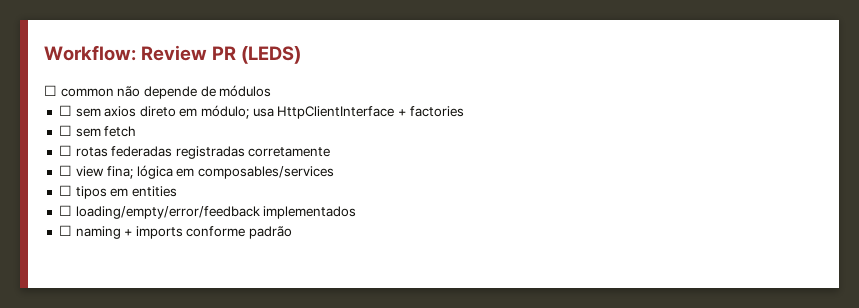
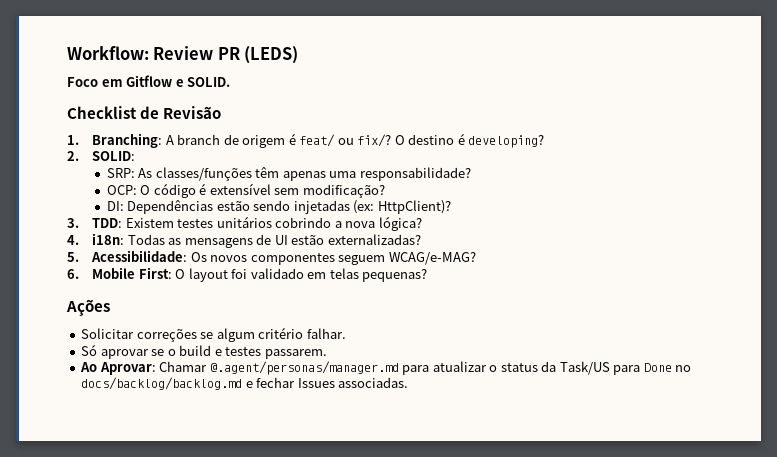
[44,85,272,99] [58,105,464,119] [58,125,137,137] [58,145,331,159] [58,165,335,179] [58,185,177,199] [58,205,357,219] [58,225,293,239] ☐ common não depende de módulos // ☐ sem axios direto em módulo; usa HttpClientInterface + factories // ☐ sem fetch // ☐ rotas federadas registradas corretamente // ☐ view fina; lógica em composables/services // ☐ tipos em entities // ☐ loading/empty/error/feedback implementados // ☐ naming + imports conforme padrão -> [67,75,231,87] [67,106,222,119] [67,133,545,148] [67,151,136,161] [106,167,471,181] [106,183,385,198] [106,200,451,214] [67,216,422,231] [67,233,421,248] [67,250,476,265] [67,267,428,282] [66,299,110,316] [81,327,346,342] [81,344,327,359] [80,361,692,375] [81,377,409,390] Foco em Gitflow e SOLID. // Checklist de Revisão // 1. Branching: A branch de origem é feat/ ou fix/? O destino é developing? // 2. SOLID: // SRP: As classes/funções têm apenas uma responsabilidade? // OCP: O código é extensível sem modificação? // DI: Dependências estão sendo injetadas (ex: HttpClient)? // 3. TDD: Existem testes unitários cobrindo a nova lógica? // 4. i18n: Todas as mensagens de UI estão externalizadas? // 5. Acessibilidade: Os novos componentes seguem WCAG/e-MAG? // 6. Mobile First: O layout foi validado em telas pequenas? // Ações // Solicitar correções se algum critério falhar. // Só aprovar se o build e testes passarem. // Ao Aprovar: Chamar @.agent/personas/manager.md para atualizar o status da Task/US para Done no docs/backlog/backlog.md e fechar Issues associadas.

